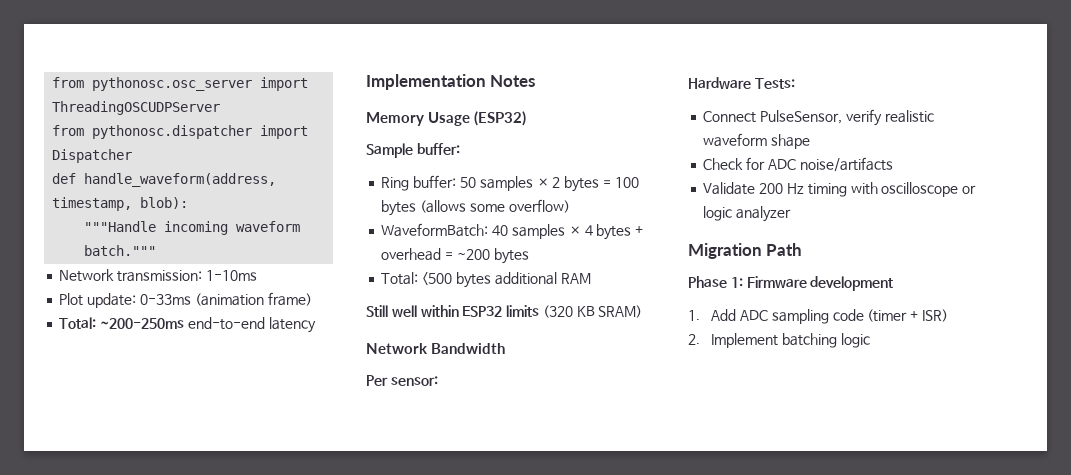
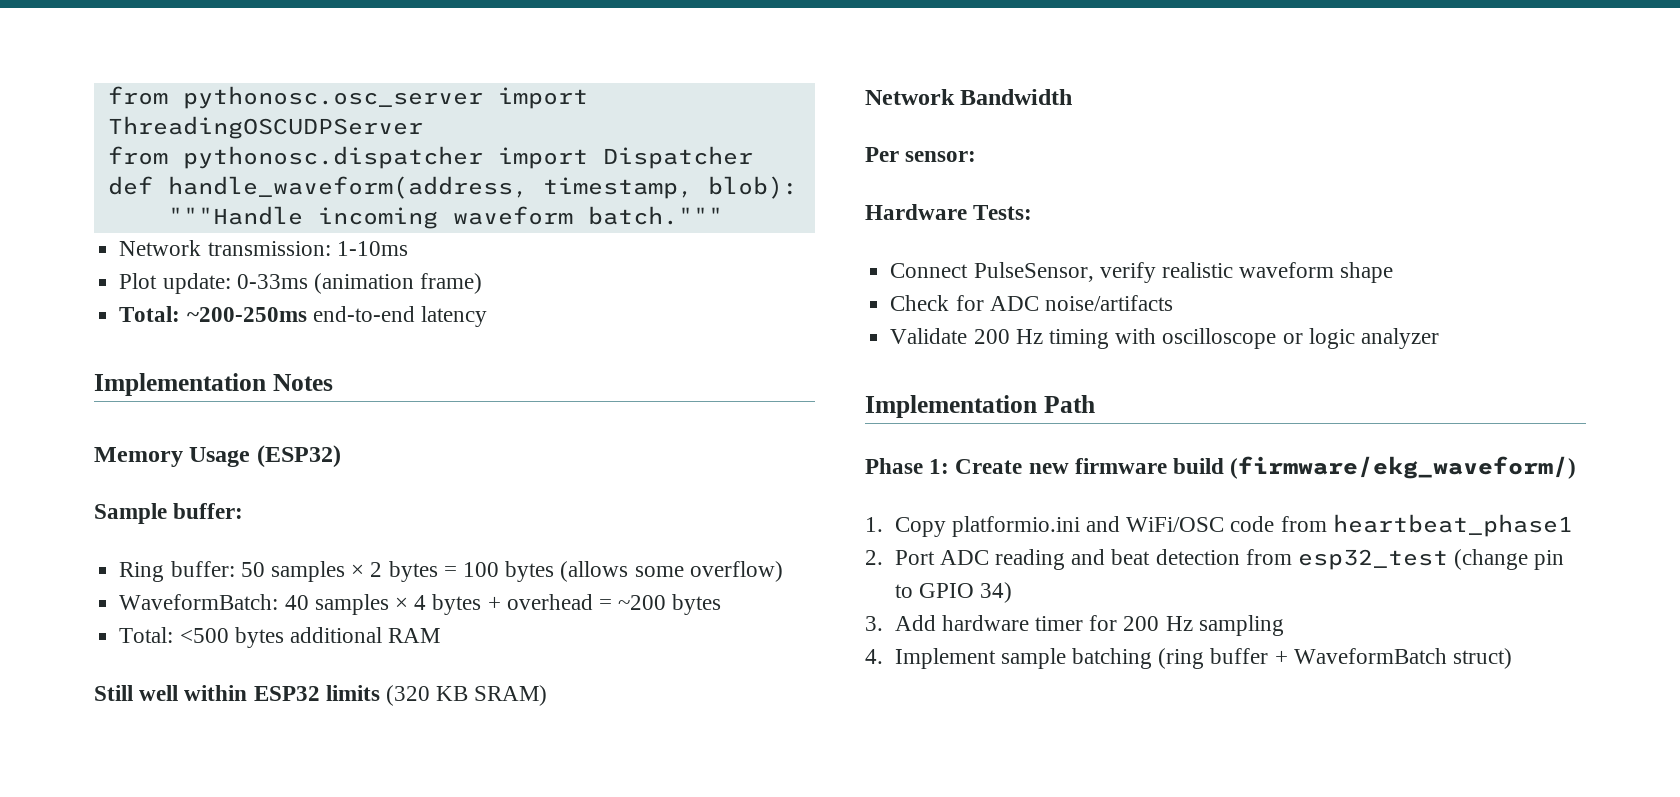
[688,243,762,259] Migration -> [865,395,1037,418] Implementation
[746,276,894,291] [688,309,948,324] [688,333,870,348] Firmware development // 1. Add ADC sampling code (timer + ISR) // 2. Implement batching logic -> [955,456,1577,479] [865,514,1573,537] [865,549,1565,570] [894,582,1012,603] [865,615,1284,636] [865,648,1512,669] Create new firmware build (firmware/ekg_waveform/) // 1. Copy platformio.ini and WiFi/OSC code from heartbeat_phase1 // 2. Port ADC reading and beat detection from esp32_test (change pin to GPIO 34) // 3. Add hardware timer for 200 Hz sampling // 4. Implement sample batching (ring buffer + WaveformBatch struct)

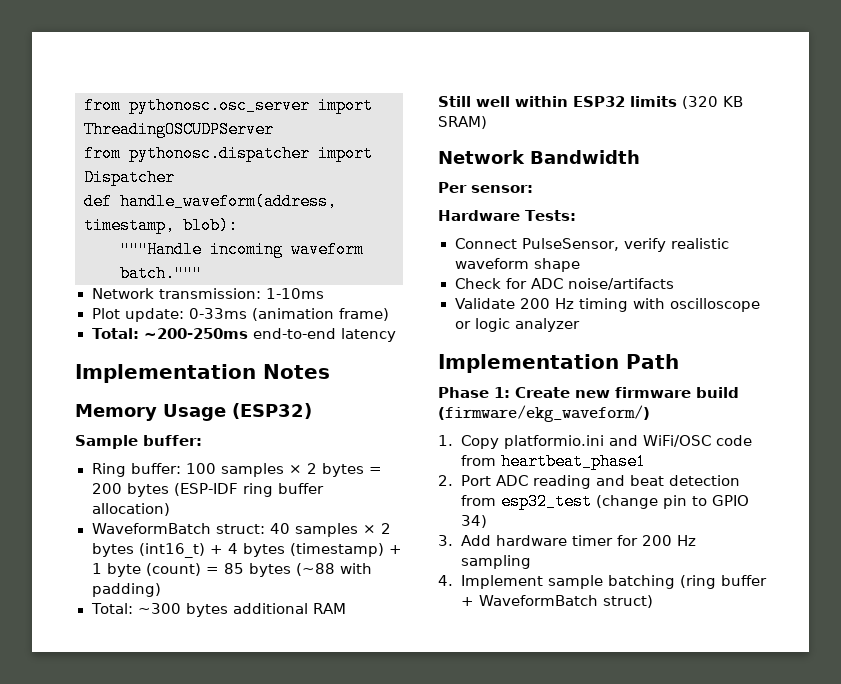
[240,562,265,577] 50 -> [185,463,216,474] 100
[462,561,783,582] [119,594,722,615] [119,627,229,643] 100 bytes (allows some overflow) // WaveformBatch: 40 samples × 4 bytes + overhead = ~200 bytes // Total: <500 -> [91,483,324,497] [91,503,170,516] [91,523,392,537] [91,543,402,558] [91,563,372,577] [91,583,161,597] [90,603,182,614] 200 bytes (ESP-IDF ring buffer allocation) // WaveformBatch struct: 40 samples × 2 bytes (int16_t) + 4 bytes (timestamp) + 1 byte (count) = 85 bytes (~88 with padding) // Total: ~300

